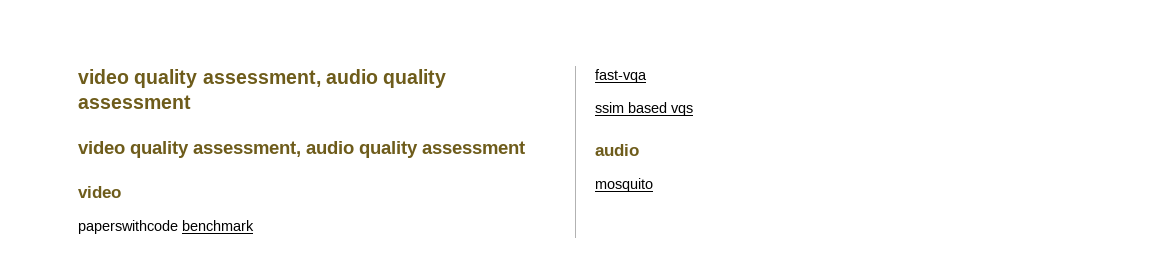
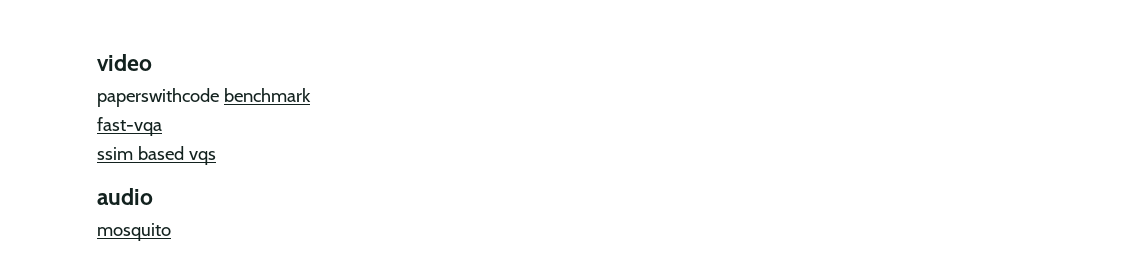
[78,69,447,88] [78,95,191,109] [78,141,525,158] [78,186,121,198] video quality assessment, audio quality assessment // video quality assessment, audio quality assessment // video -> [97,54,152,71] video

